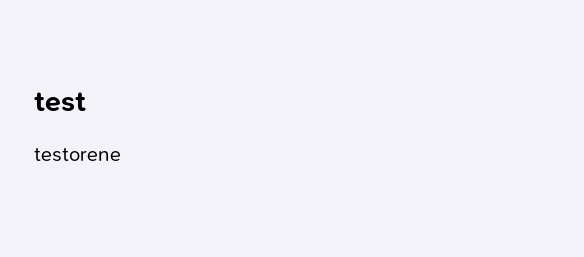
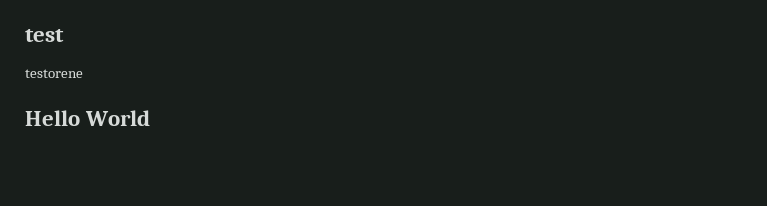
(121, 155) none -> [25,110,151,126] // Hello World

